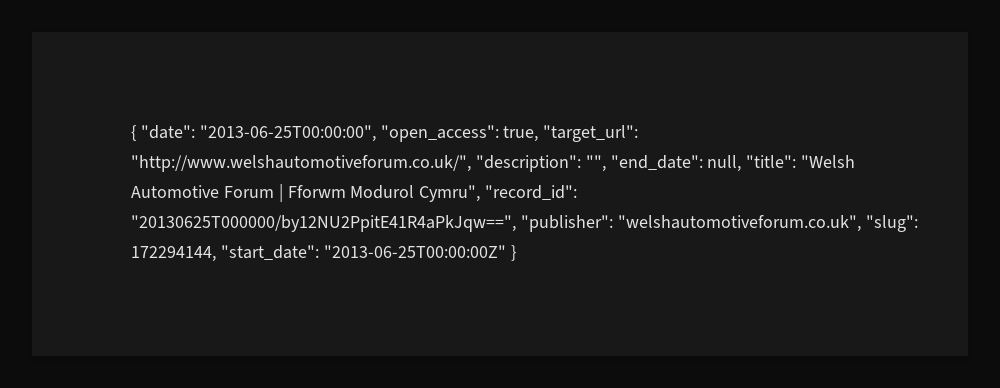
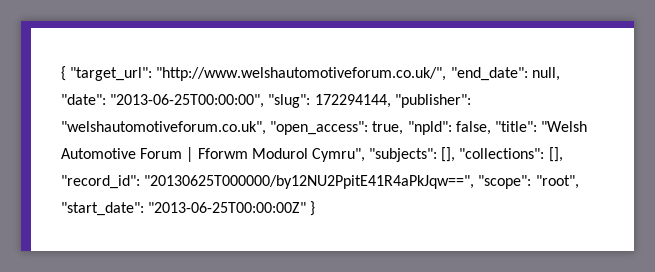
[140,125,639,142] [131,155,742,172] "date": "2013-06-25T00:00:00", "open_access": true, "target_url": "http://www.welshautomotiveforum.co.uk/", "description": "", "end_date": null, -> [70,67,560,81] [61,94,471,108] [61,121,491,135] "target_url": "http://www.welshautomotiveforum.co.uk/", "end_date": null, "date": "2013-06-25T00:00:00", "slug": 172294144, "publisher": "welshautomotiveforum.co.uk", "open_access": true, "npld": false,
[485,185,578,200] [131,215,918,232] [131,246,216,262] "record_id": "20130625T000000/by12NU2PpitE41R4aPkJqw==", "publisher": "welshautomotiveforum.co.uk", "slug": 172294144, -> [369,147,563,162] [61,175,579,189] "subjects": [], "collections": [], "record_id": "20130625T000000/by12NU2PpitE41R4aPkJqw==", "scope": "root",

